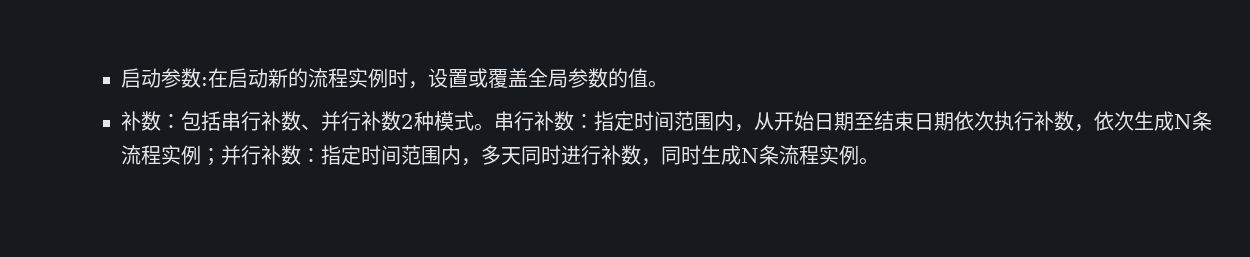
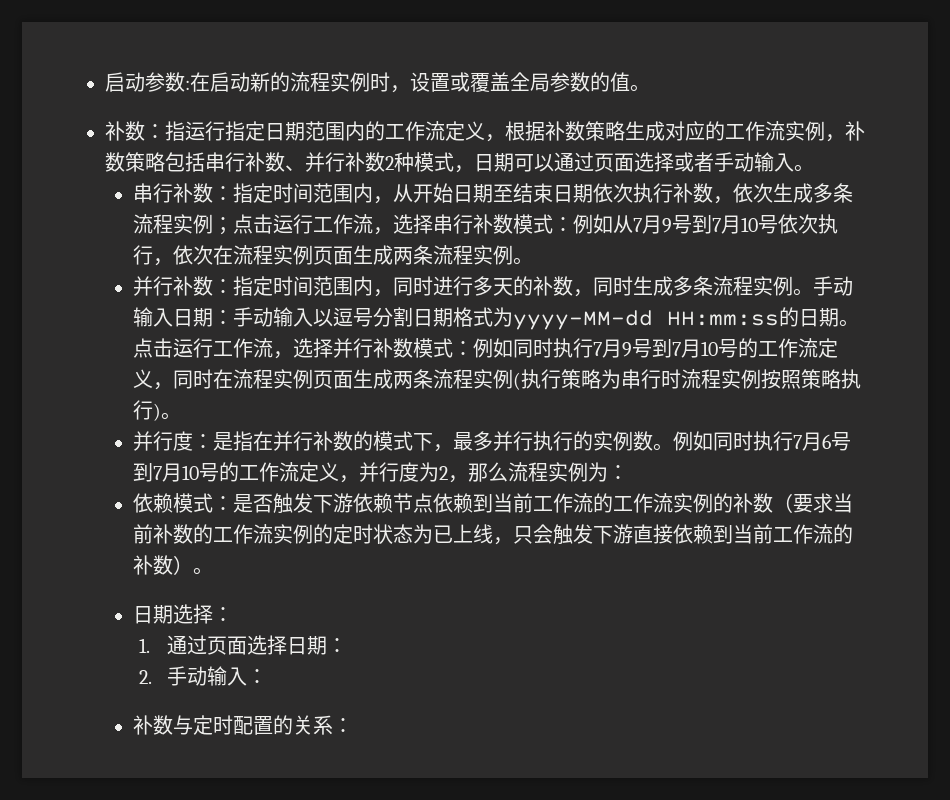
(181, 121) none -> [165,121,865,142] [105,152,165,172] 指运行指定日期范围内的工作流定义，根据补数策略生成对应的工作流实例，补数策略
[474,123,494,131] 。 -> [454,152,814,173] ，日期可以通过页面选择或者手动输入。 //
[1174,114,1192,129] N -> [812,183,833,203] 多
(221, 157) none -> [232,214,838,235] [132,245,533,266] 点击运行工作流，选择串行补数模式：例如从7月9号到7月10号依次执行，依次在流程实例页面生成两条流程实例。 //
[481,145,521,165] 多天 -> (393, 293) none
(601, 155) none -> [472,276,533,296] 多天的
[741,145,879,165] N条流程实例。 -> [672,276,853,296] [132,307,859,330] [132,338,838,359] [132,369,861,390] [132,400,181,421] [132,431,851,452] [132,462,628,483] [132,493,853,514] [132,524,853,545] [132,555,213,575] [132,604,233,624] [138,635,347,655] [138,666,267,686] [132,715,353,735] 多条流程实例。手动输入日期：手动输入以逗号分割日期格式为yyyy-MM-dd HH:mm:ss的日期。点击运行工作流，选择并行补数模式：例如同时执行7月9号到7月10号的工作流定义，同时在流程实例页面生成两条流程实例(执行策略为串行时流程实例按照策略执行)。 // 并行度：是指在并行补数的模式下，最多并行执行的实例数。例如同时执行7月6号到7月10号的工作流定义，并行度为2，那么流程实例为： // 依赖模式：是否触发下游依赖节点依赖到当前工作流的工作流实例的补数（要求当前补数的工作流实例的定时状态为已上线，只会触发下游直接依赖到当前工作流的补数）。 // 日期选择： // 1.通过页面选择日期： // 2.手动输入： // 补数与定时配置的关系：

